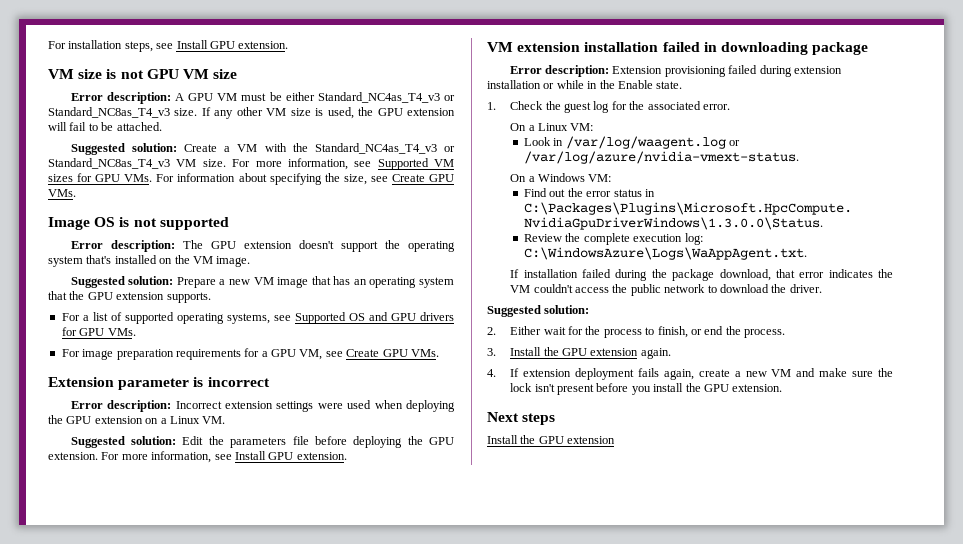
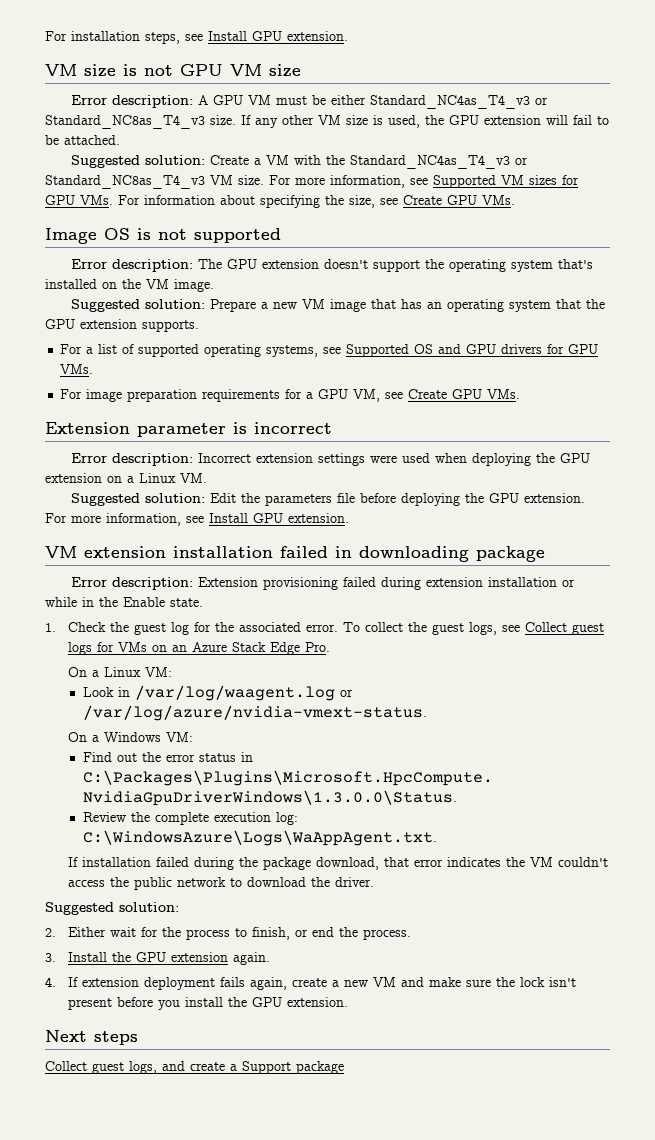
(730, 107) none -> [342,622,604,635] [67,642,330,655] To collect the guest logs, see Collect guest logs for VMs on an Azure Stack Edge Pro.
[487,435,616,444] Install the GPU extension -> [45,1061,344,1074] Collect guest logs, and create a Support package

